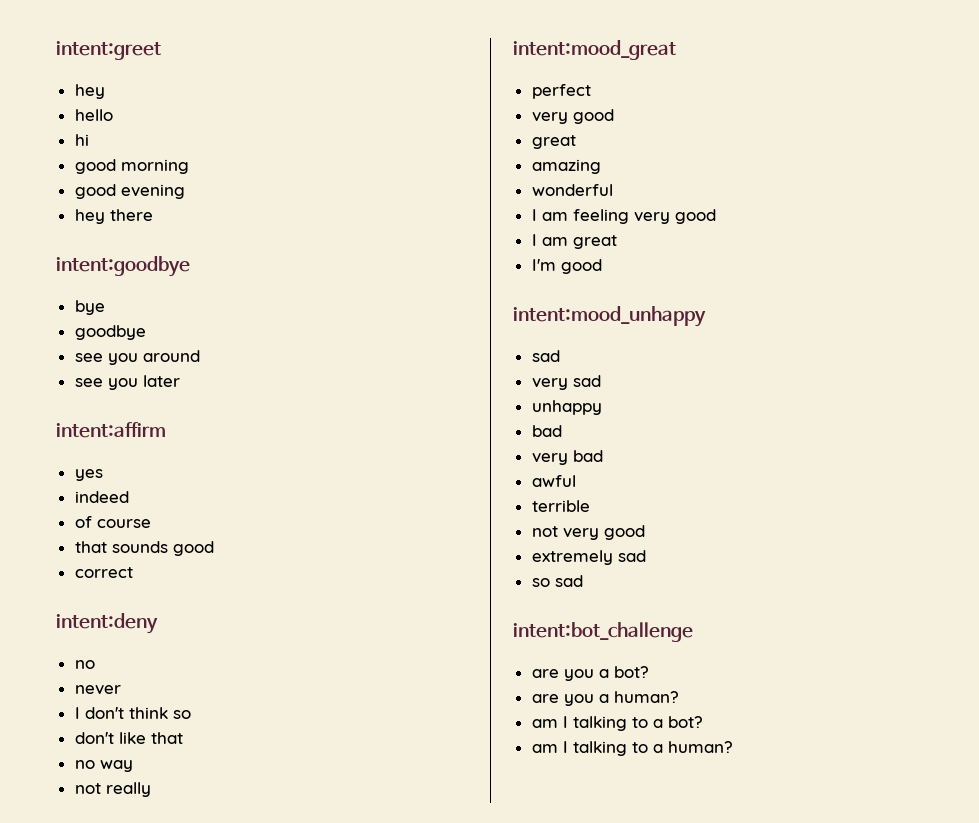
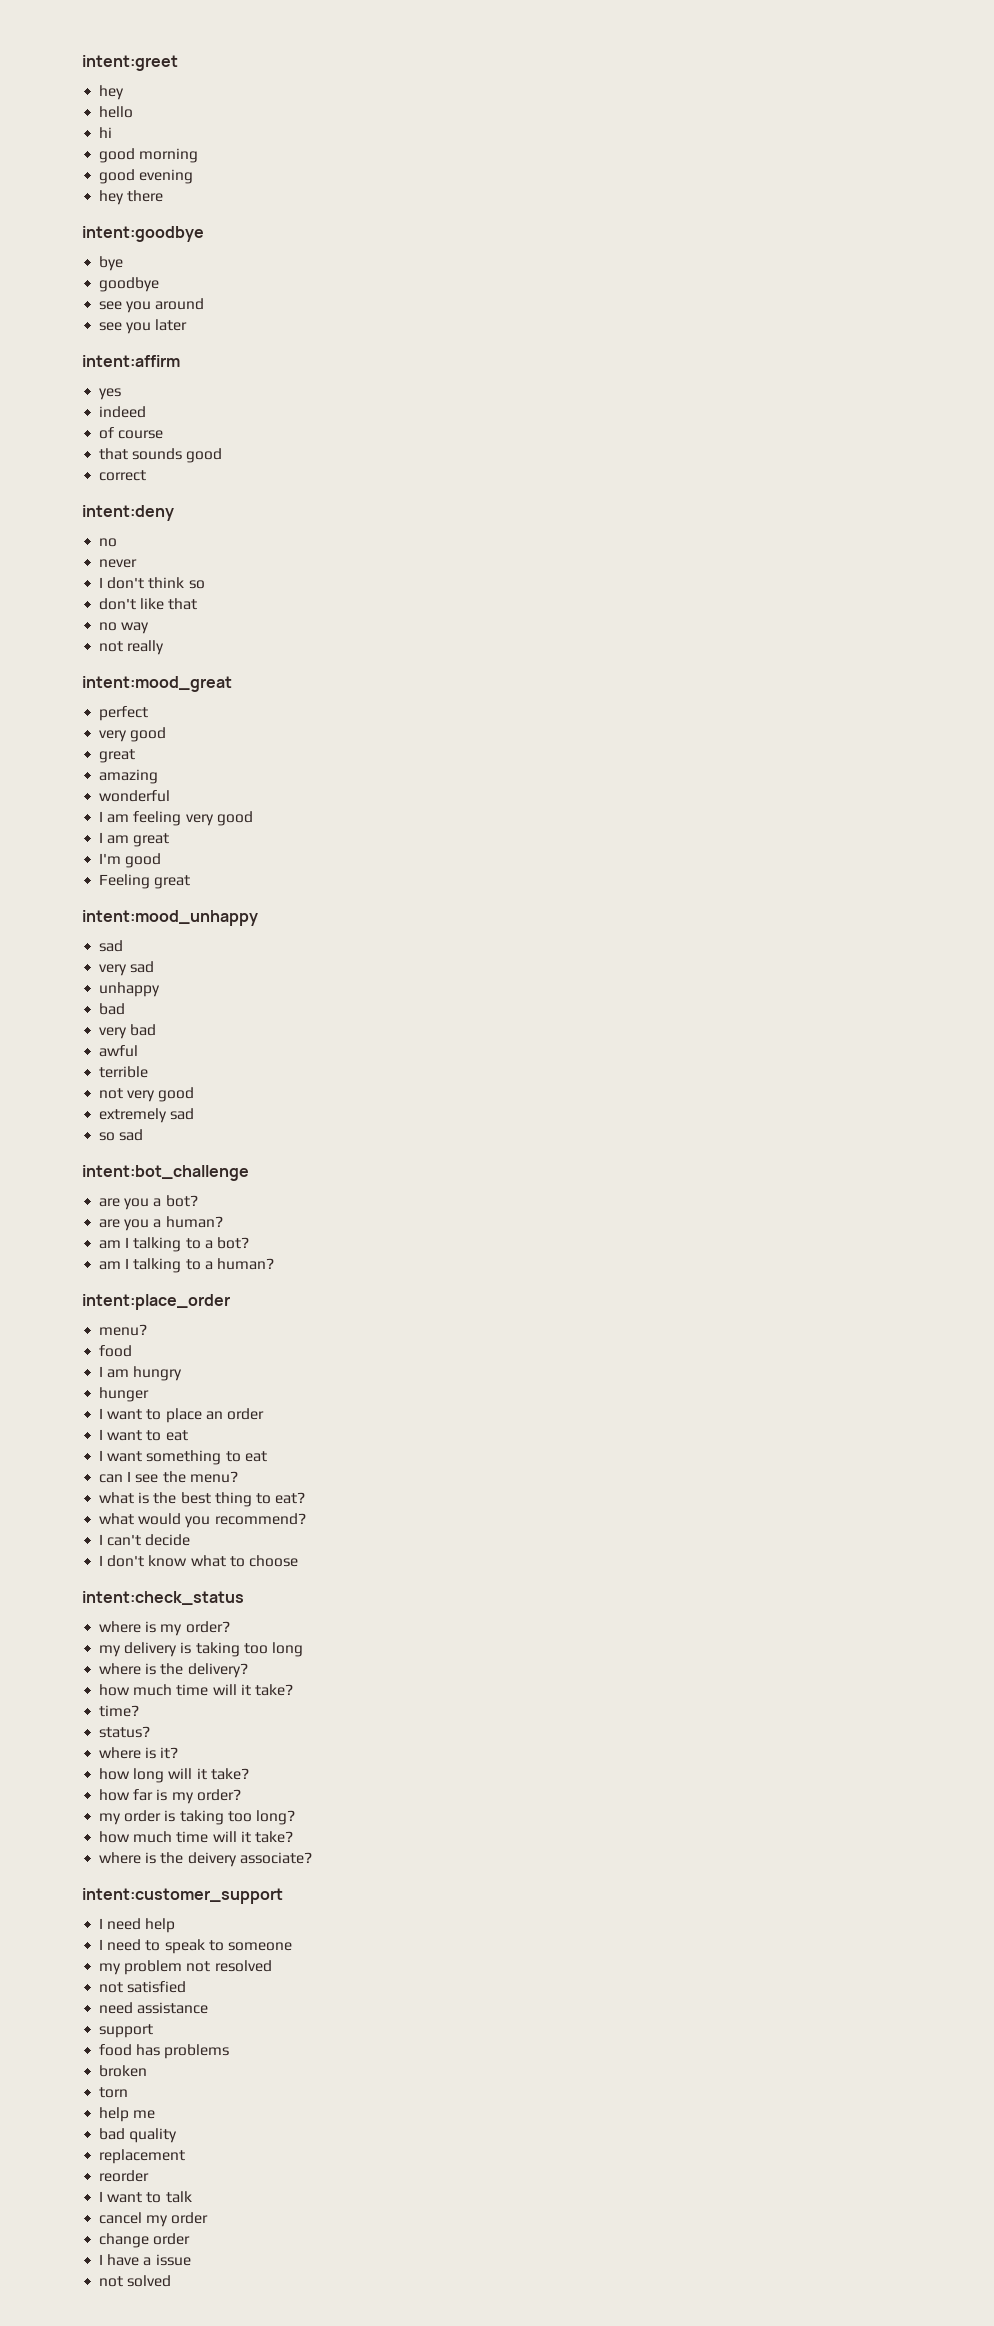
(602, 266) none -> [99,874,191,889] // Feeling great
(733, 747) none -> [82,1294,230,1310] [99,1324,148,1336] [99,1345,133,1357] [99,1366,183,1381] [99,1387,150,1402] [99,1408,264,1423] [99,1429,188,1441] [99,1450,267,1465] [99,1471,238,1483] [99,1492,306,1507] [99,1513,306,1528] [99,1534,191,1546] [99,1555,298,1567] [82,1591,244,1605] [99,1621,230,1636] [99,1642,303,1657] [99,1663,248,1678] [99,1684,293,1696] [99,1705,140,1717] [99,1726,151,1738] [99,1747,179,1759] [99,1768,249,1783] [99,1789,241,1804] [99,1810,295,1825] [99,1831,293,1843] [99,1852,312,1867] [82,1888,283,1904] [99,1918,176,1933] [99,1939,292,1954] [99,1960,272,1975] [99,1981,187,1993] [99,2002,209,2014] [99,2024,154,2038] [99,2044,230,2059] [99,2065,148,2077] [99,2087,129,2098] [99,2107,156,2122] [99,2128,178,2143] [99,2149,186,2164] [99,2170,150,2182] [99,2191,192,2203] [99,2212,209,2227] [99,2233,191,2248] [99,2254,191,2266] [99,2275,172,2287] // intent:place_order // menu? // food // I am hungry // hunger // I want to place an order // I want to eat // I want something to eat // can I see the menu? // what is the best thing to eat? // what would you recommend? // I can't decide // I don't know what to choose // intent:check_status // where is my order? // my delivery is taking too long // where is the delivery? // how much time will it take? // time? // status? // where is it? // how long will it take? // how far is my order? // my order is taking too long? // how much time will it take? // where is the deivery associate? // intent:customer_support // I need help // I need to speak to someone // my problem not resolved // not satisfied // need assistance // support // food has problems // broken // torn // help me // bad quality // replacement // reorder // I want to talk // cancel my order // change order // I have a issue // not solved

